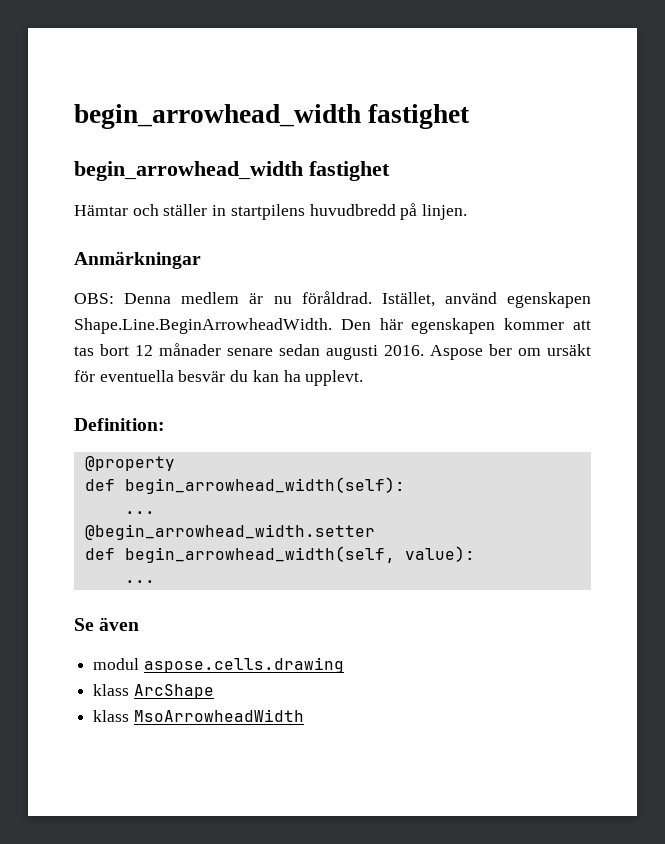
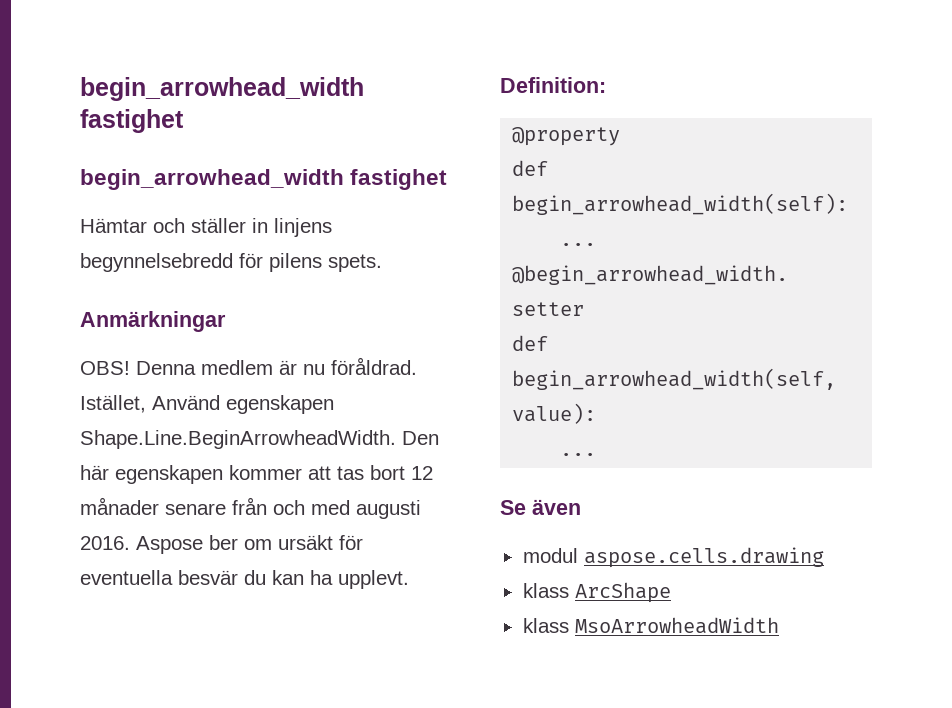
[230,203,468,220] startpilens huvudbredd på linjen. -> [274,218,332,237] [80,253,382,272] linjens begynnelsebredd för pilens spets.
[74,293,114,304] OBS: -> [80,361,130,375] OBS!
[444,292,497,304] använd -> [152,395,220,410] Använd
[279,344,320,356] sedan -> [232,497,350,515] från och med

